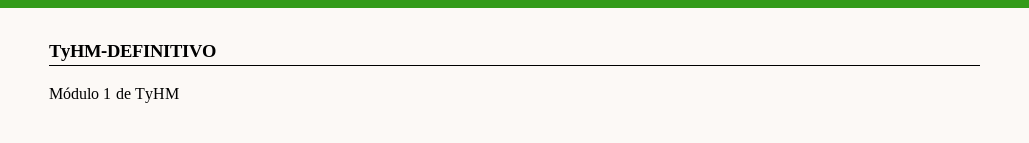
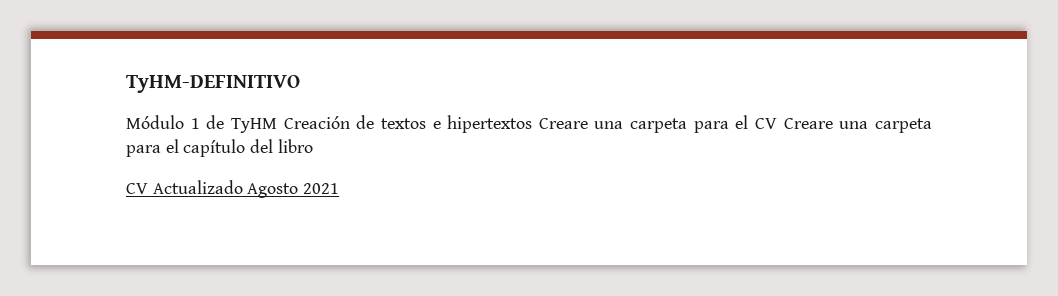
(179, 95) none -> [283,115,932,133] [126,139,313,157] [126,180,340,198] Creación de textos e hipertextos Creare una carpeta para el CV Creare una carpeta para el capítulo del libro // CV Actualizado Agosto 2021

